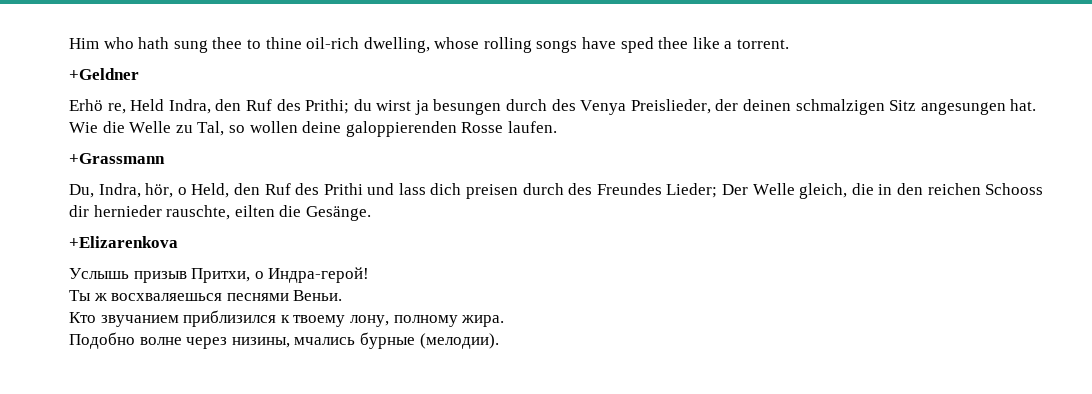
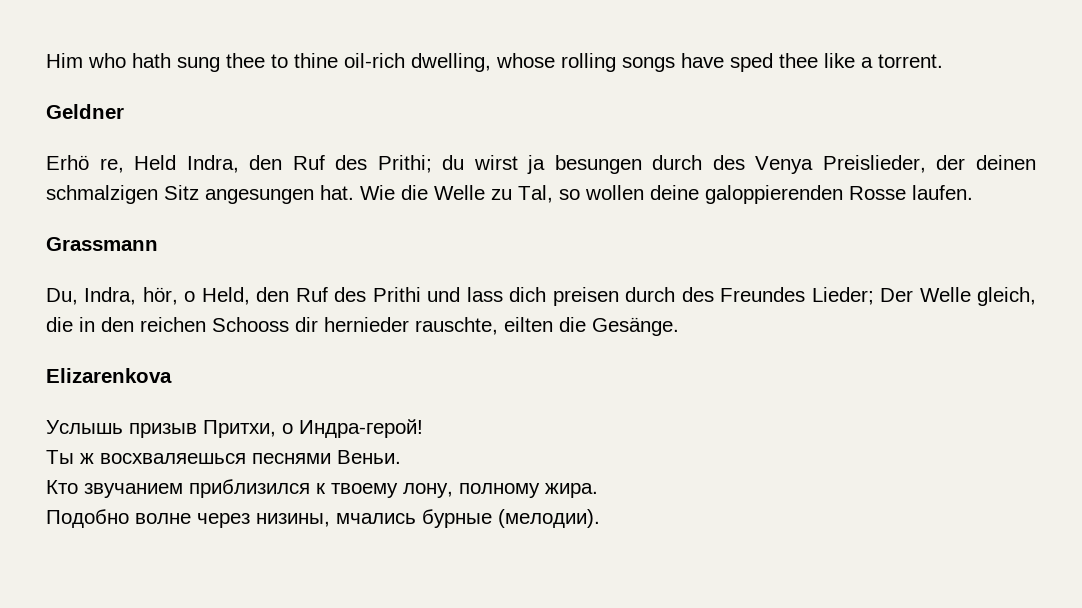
[69,68,139,80] +Geldner -> [46,104,124,119] Geldner
[69,153,165,164] +Grassmann -> [46,237,158,251] Grassmann
[69,236,178,248] +Elizarenkova -> [46,368,172,383] Elizarenkova

